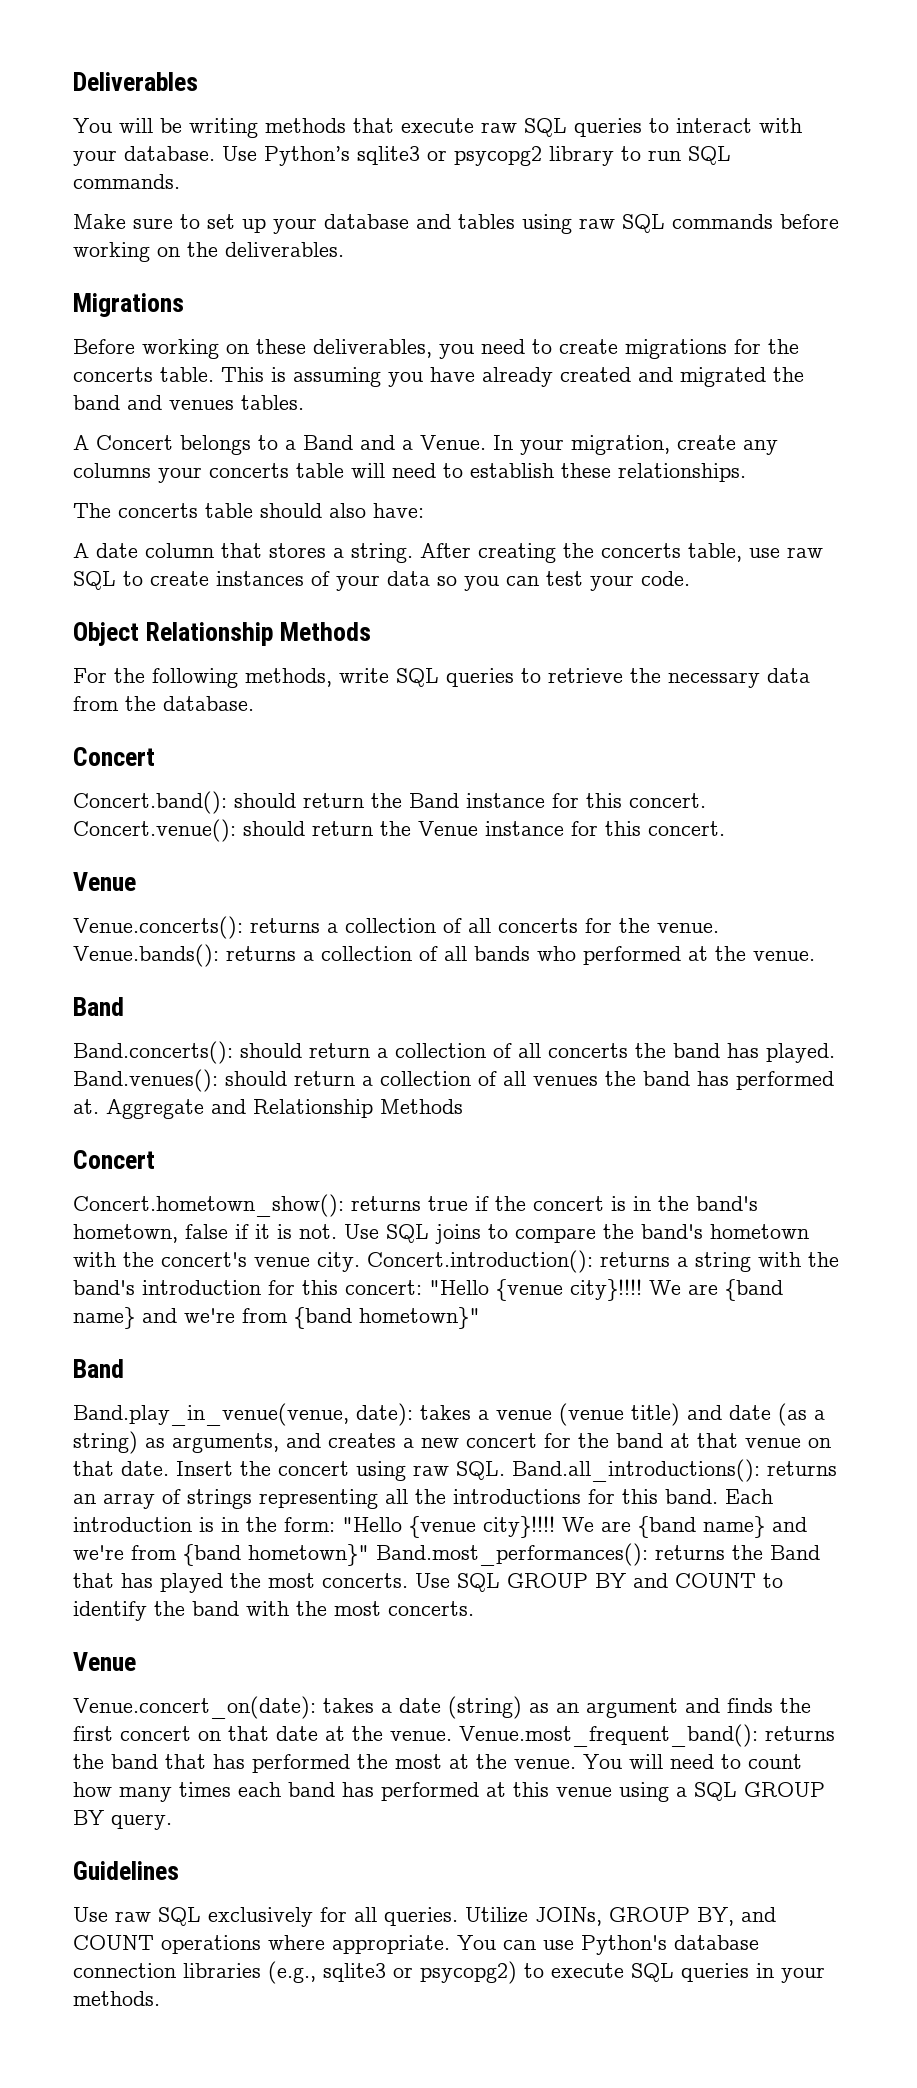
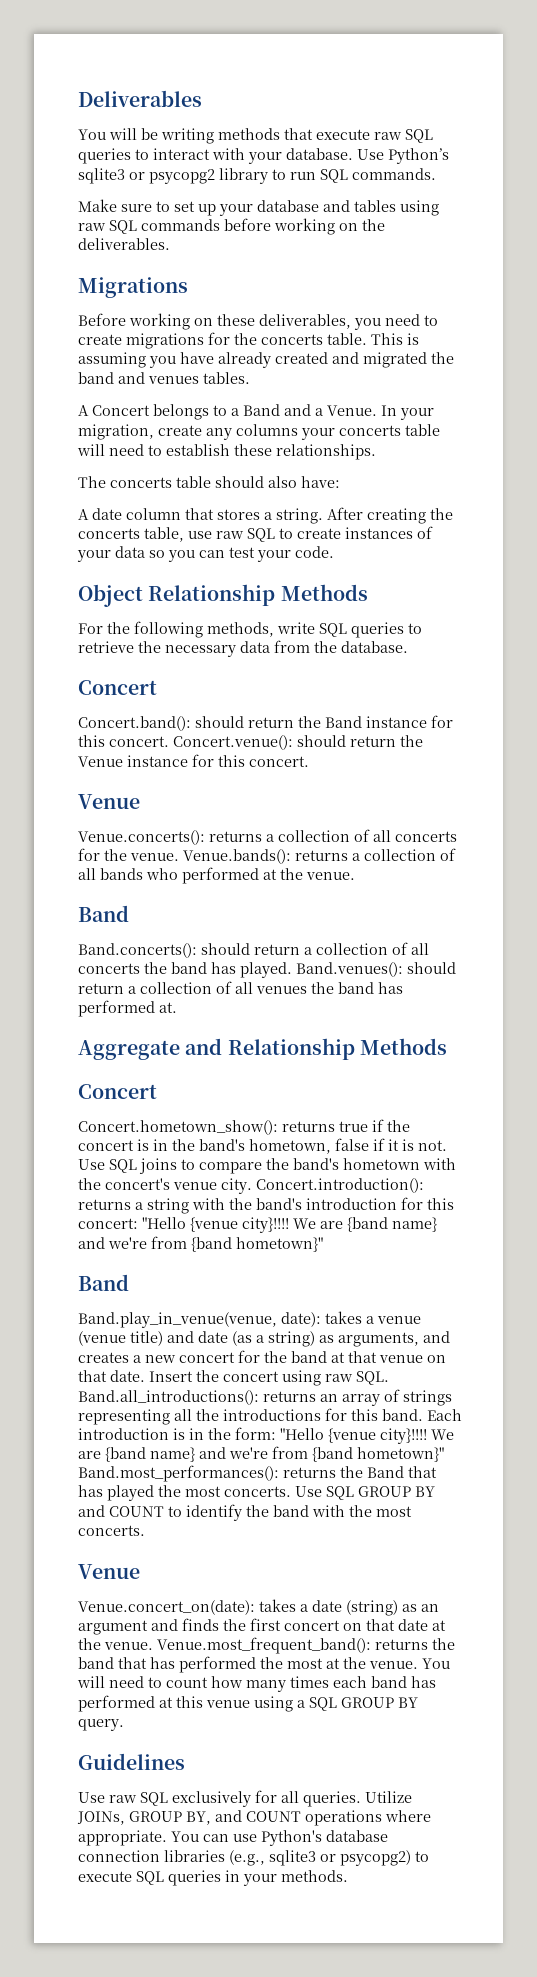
(99, 1106) none -> (177, 1007) //

